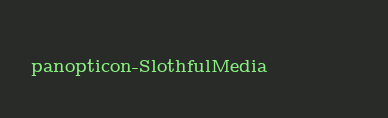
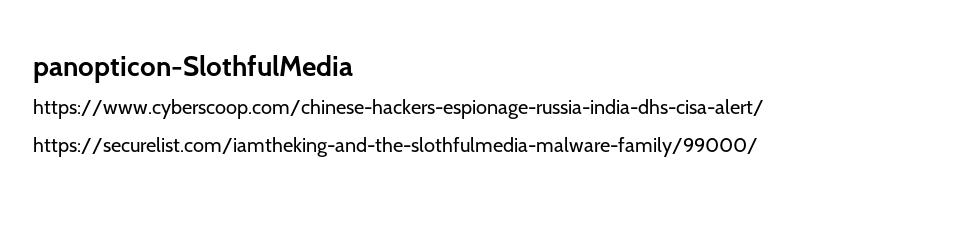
(268, 67) none -> [33,99,764,119] [33,137,758,157] // https://www.cyberscoop.com/chinese-hackers-espionage-russia-india-dhs-cisa-alert/ // https://securelist.com/iamtheking-and-the-slothfulmedia-malware-family/99000/

